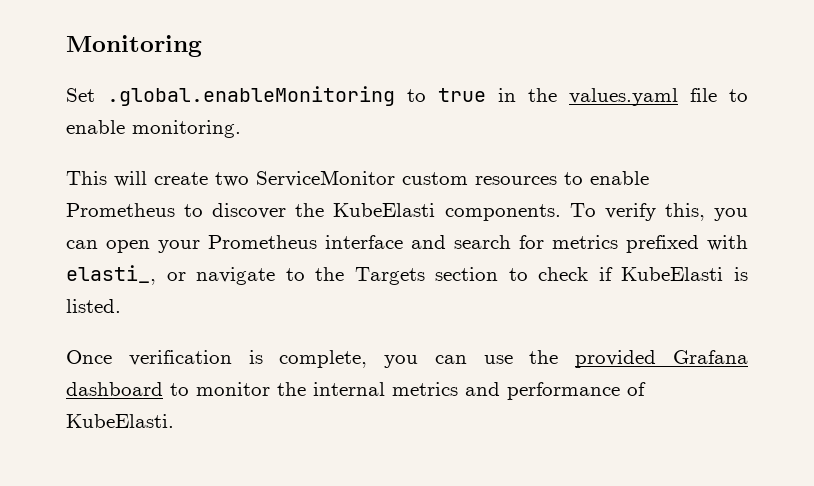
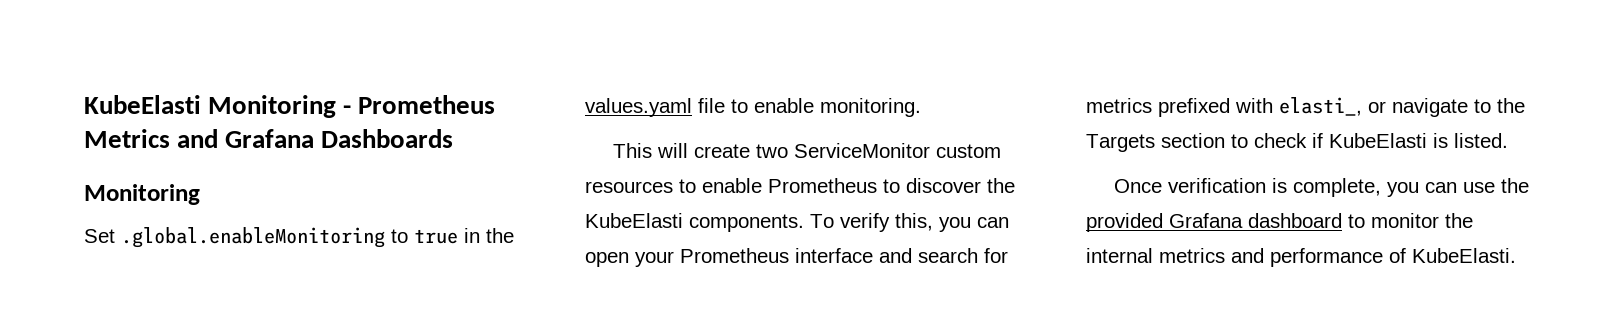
(66, 46) none -> [84,95,496,118] [84,129,454,148] KubeElasti Monitoring - Prometheus Metrics and Grafana Dashboards //

